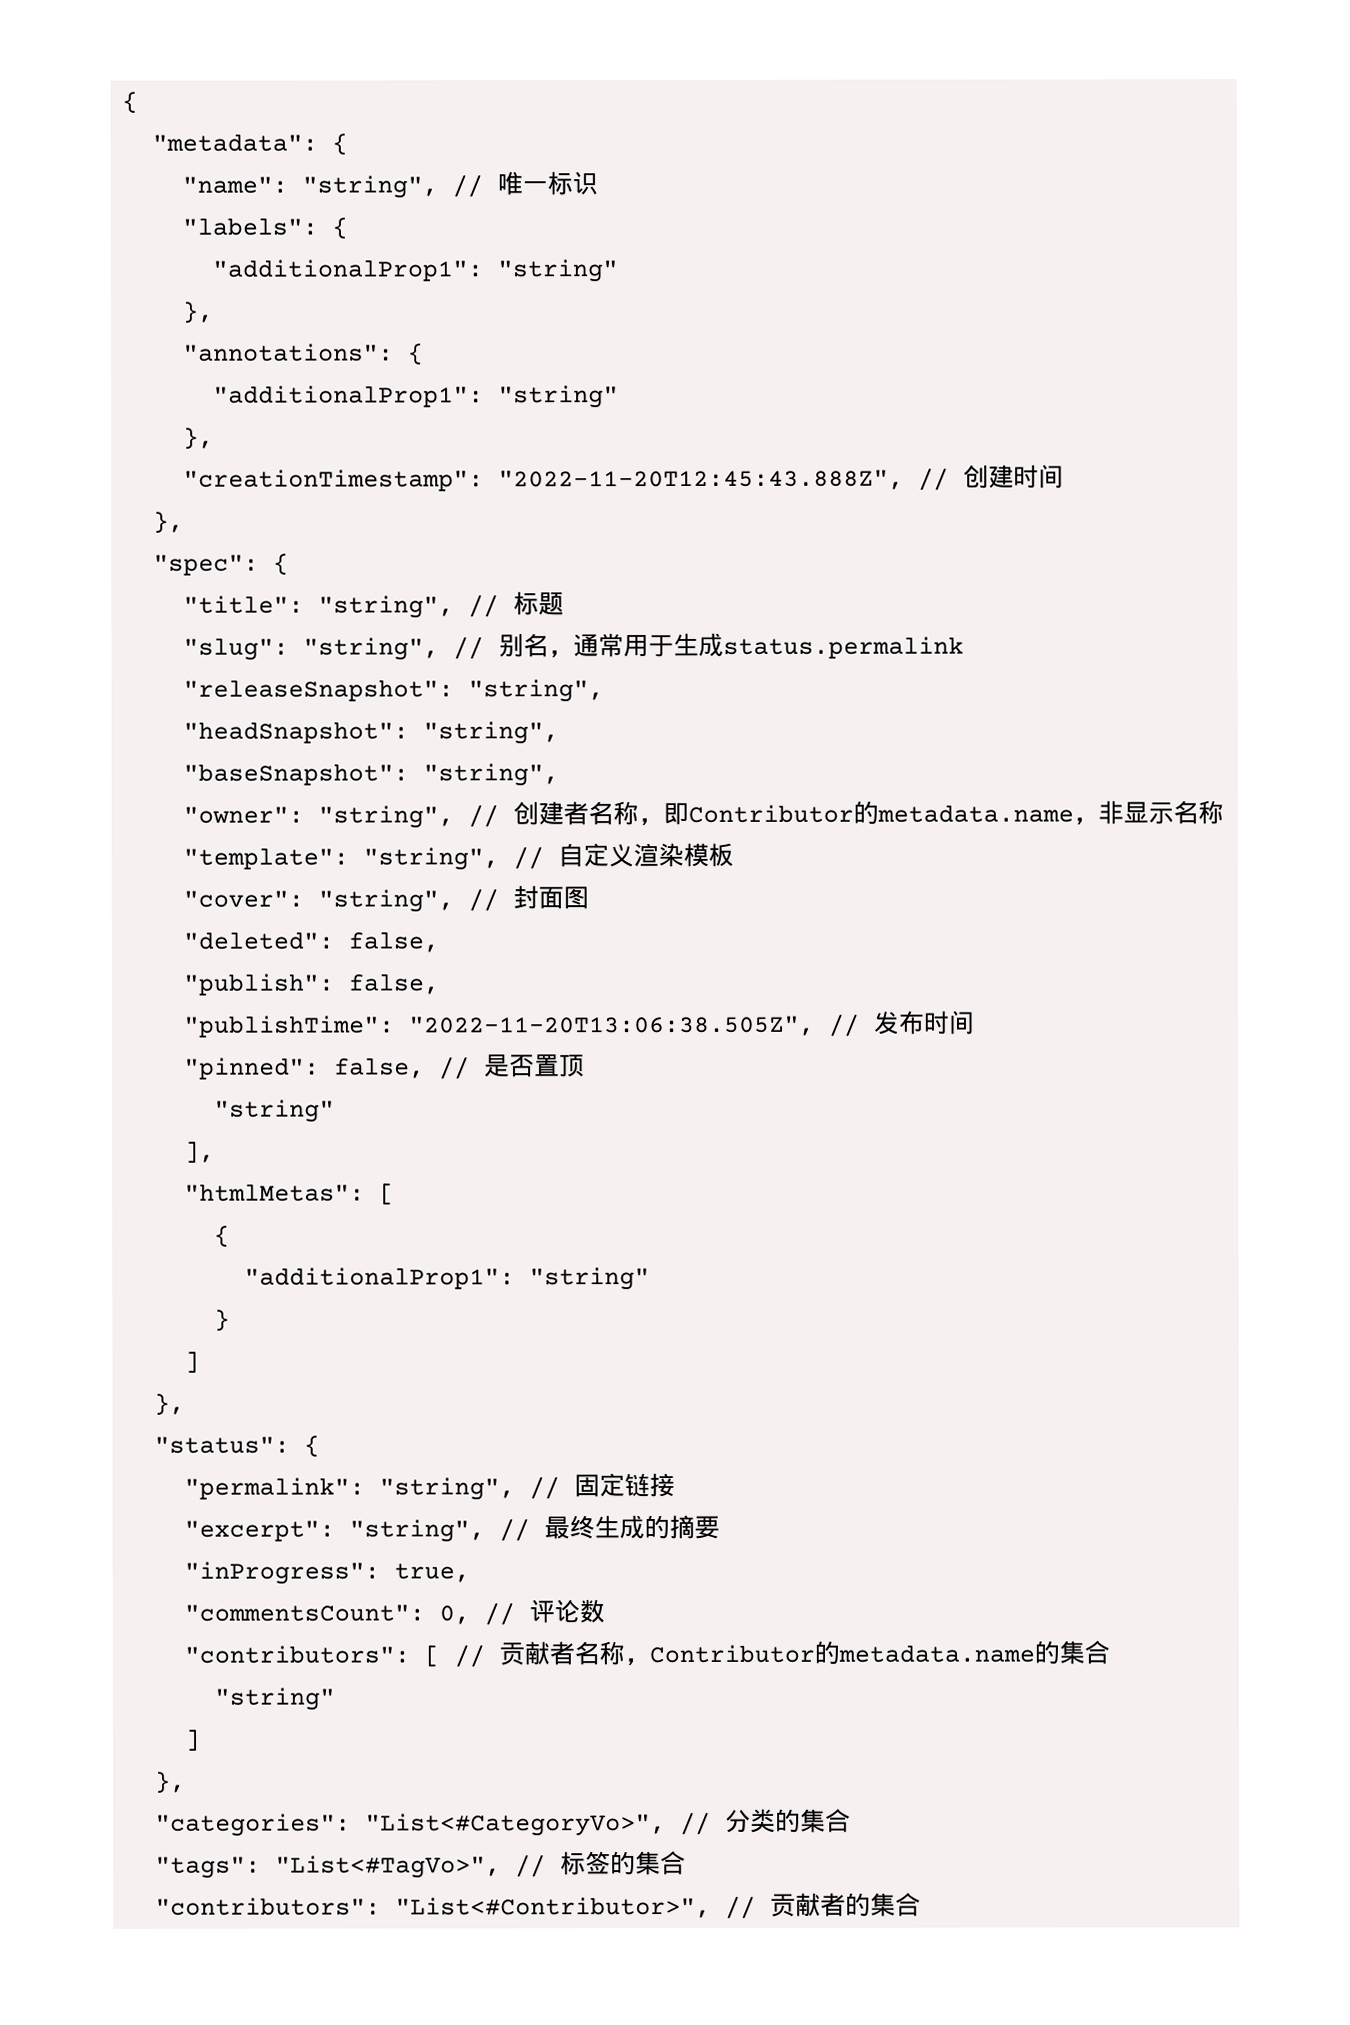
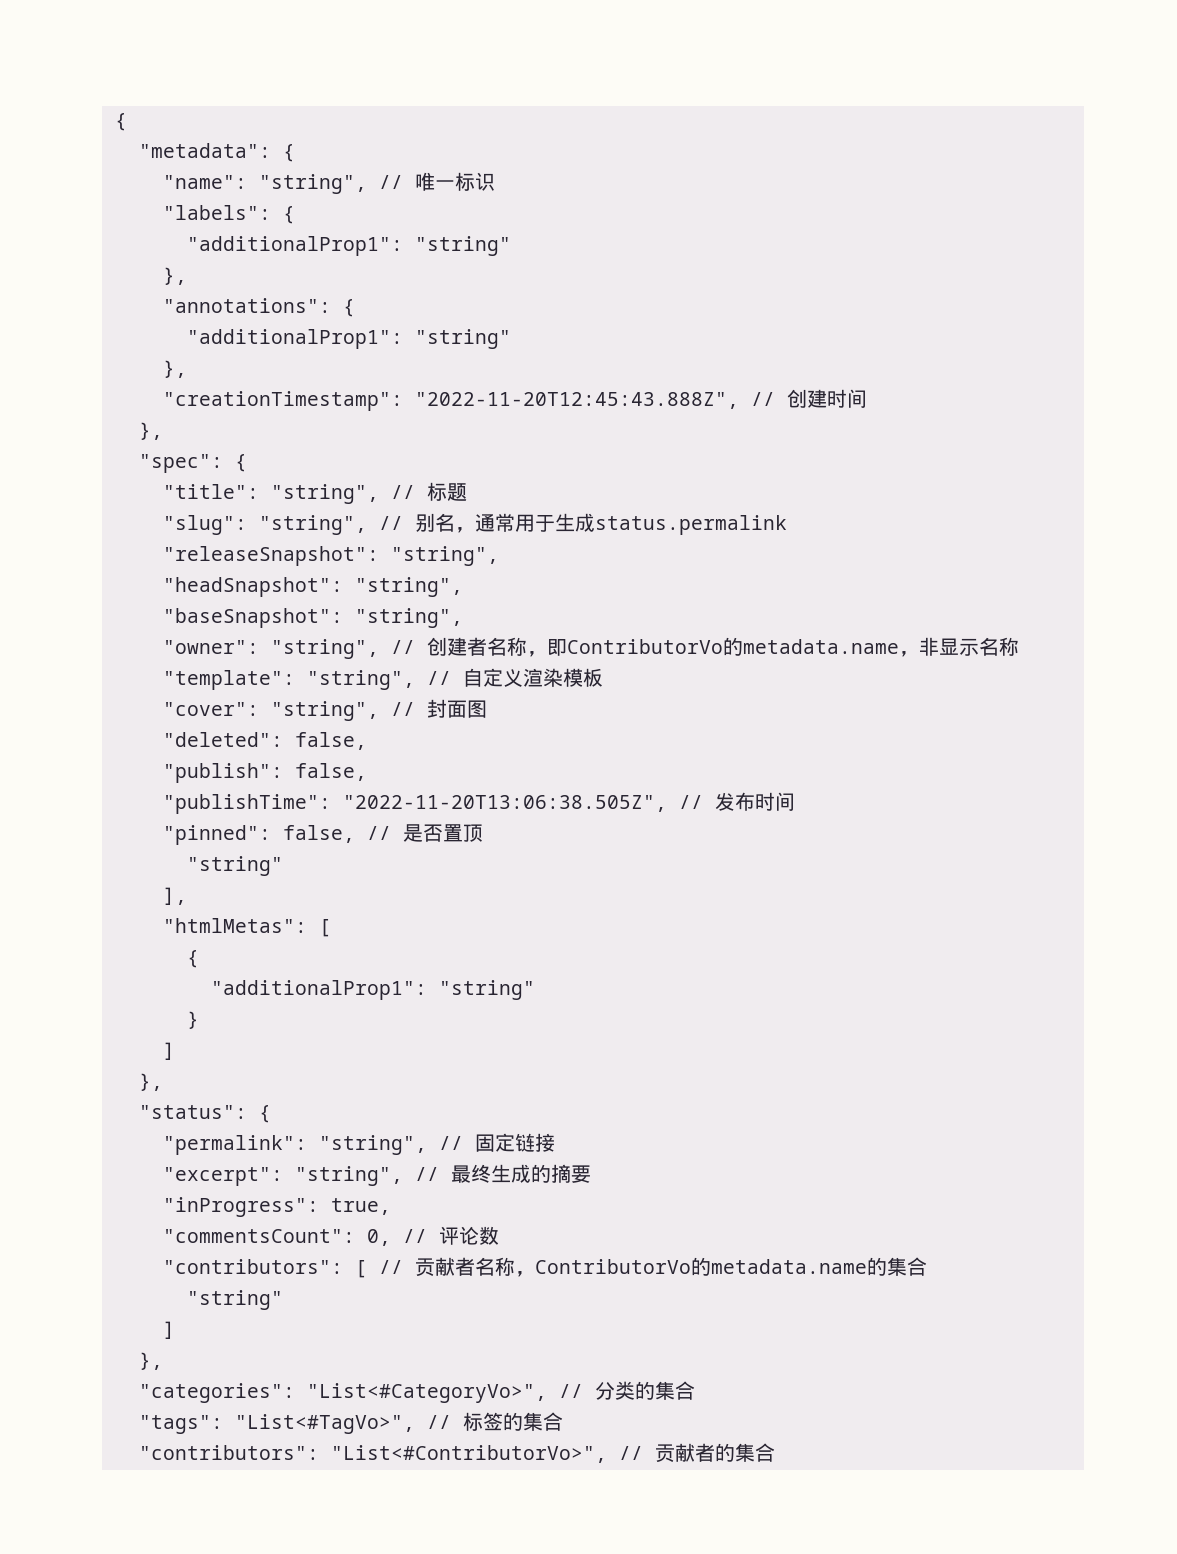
[688,804,854,823] Contributor -> [566,639,723,654] ContributorVo
[649,1644,815,1664] Contributor -> [534,1259,691,1274] ContributorVo
[395,1896,711,1919] "List<#Contributor>", -> [330,1445,607,1463] "List<#ContributorVo>",

